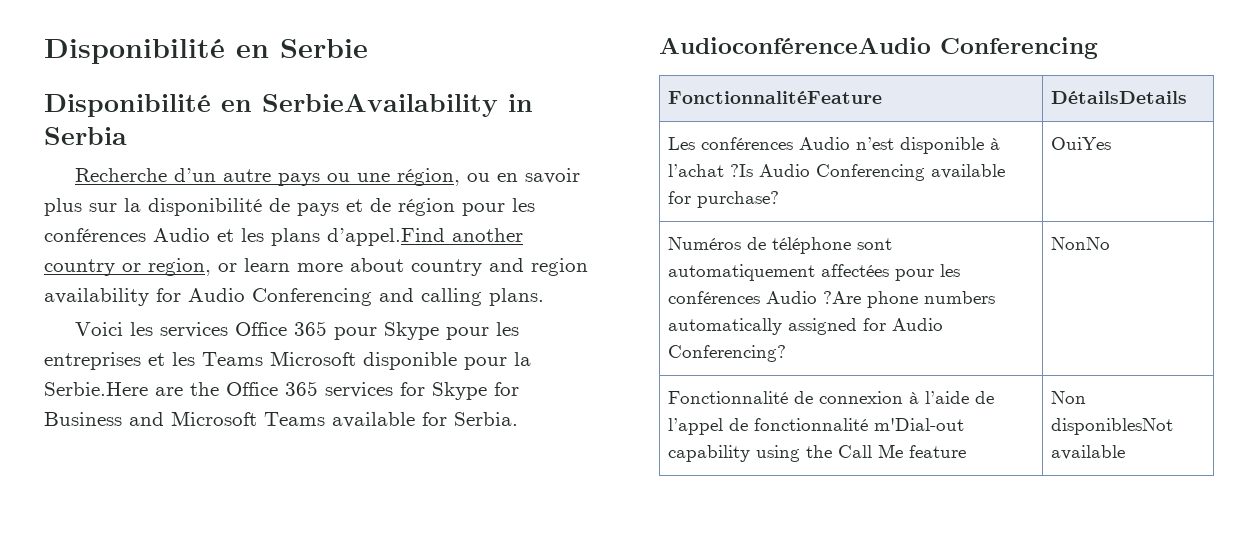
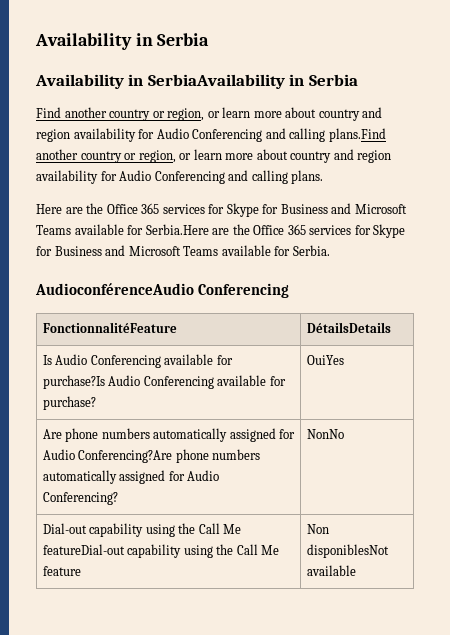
[44,39,368,64] [44,94,533,117] [44,127,127,145] [75,168,581,186] [44,198,535,216] [44,228,445,246] Disponibilité en Serbie // Disponibilité en SerbieAvailability in Serbia // Recherche d’un autre pays ou une région, ou en savoir plus sur la disponibilité de pays et de région pour les conférences Audio et les plans d’appel.Find -> [35,33,210,50] [35,74,358,89] [36,107,383,121] [36,128,386,142] Availability in Serbia // Availability in SerbiaAvailability in Serbia // Find another country or region, or learn more about country and region availability for Audio Conferencing and calling plans.Find
[75,321,520,340] [44,351,531,370] [44,382,148,396] Voici les services Office 365 pour Skype pour les entreprises et les Teams Microsoft disponible pour la Serbie.Here -> [36,203,407,217] [36,224,209,235] Here are the Office 365 services for Skype for Business and Microsoft Teams available for Serbia.Here
[668,137,1001,154] [668,164,754,177] Les conférences Audio n’est disponible à l’achat ?Is -> [42,354,233,368] [42,375,105,389] Is Audio Conferencing available for purchase?Is
[668,237,893,254] [668,264,961,281] [668,291,862,304] Numéros de téléphone sont automatiquement affectées pour les conférences Audio ?Are -> [42,428,296,442] [42,449,173,463] Are phone numbers automatically assigned for Audio Conferencing?Are
[668,391,995,404] [668,418,965,435] Fonctionnalité de connexion à l’aide de l’appel de fonctionnalité m'Dial-out -> [42,523,242,537] [42,544,125,555] Dial-out capability using the Call Me featureDial-out

